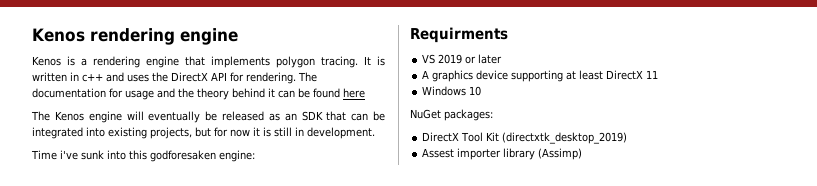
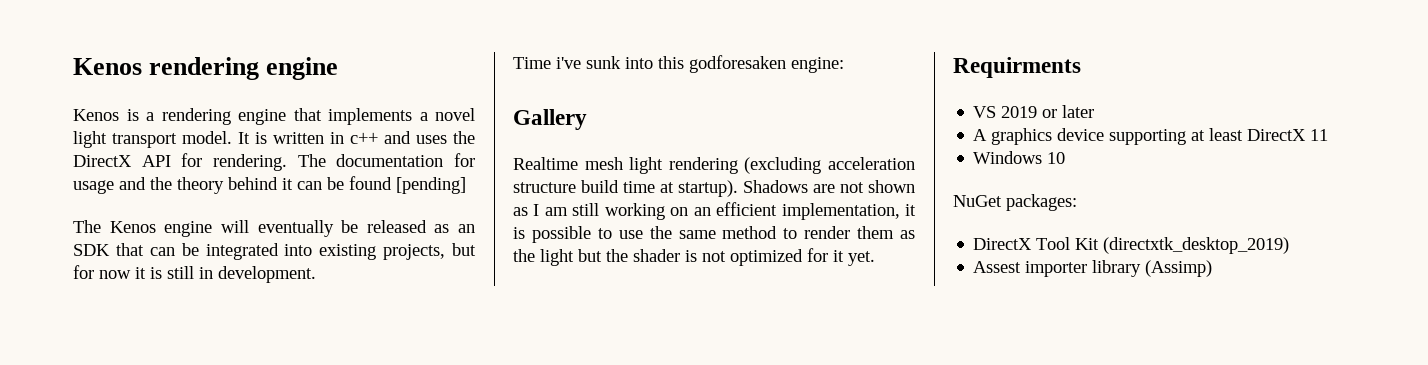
[276,56,358,68] polygon tracing. -> [419,108,475,121] [73,131,232,148] a novel light transport model.
[343,88,365,98] here -> [396,177,466,194] [pending]
(255, 156) none -> [513,109,587,130] [513,157,915,174] [513,180,915,197] [513,202,916,220] [513,226,915,243] [513,248,875,266] // Gallery // Realtime mesh light rendering (excluding acceleration structure build time at startup). Shadows are not shown as I am still working on an efficient implementation, it is possible to use the same method to render them as the light but the shader is not optimized for it yet.

